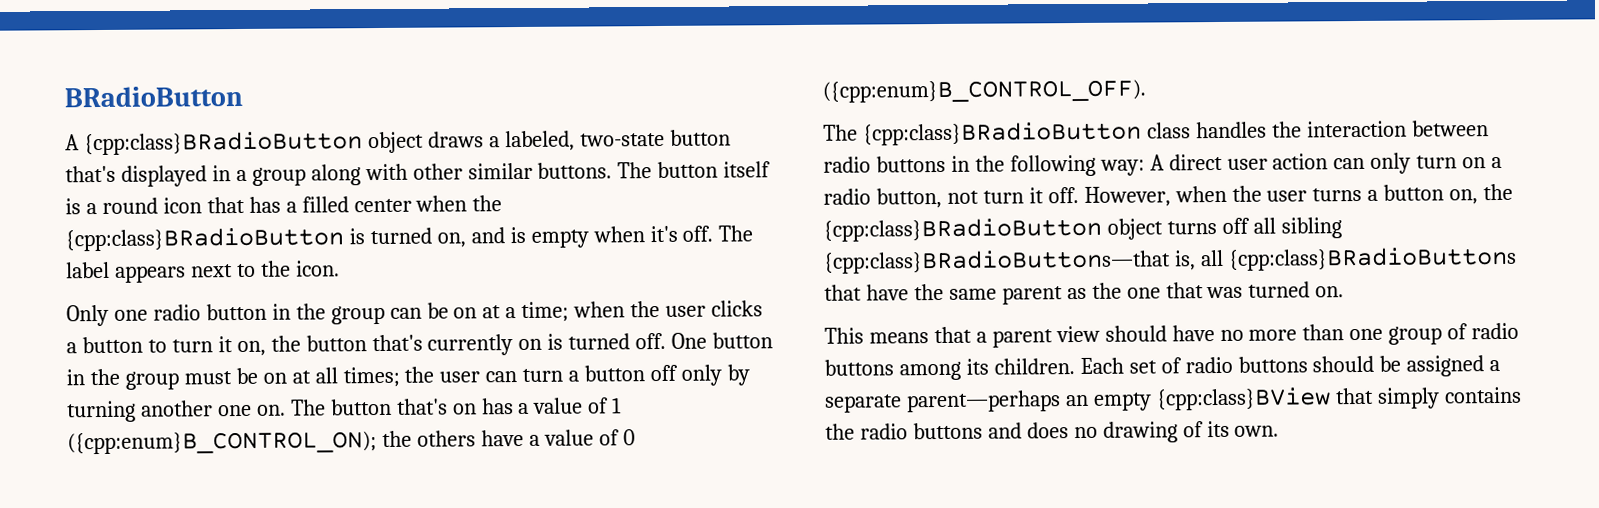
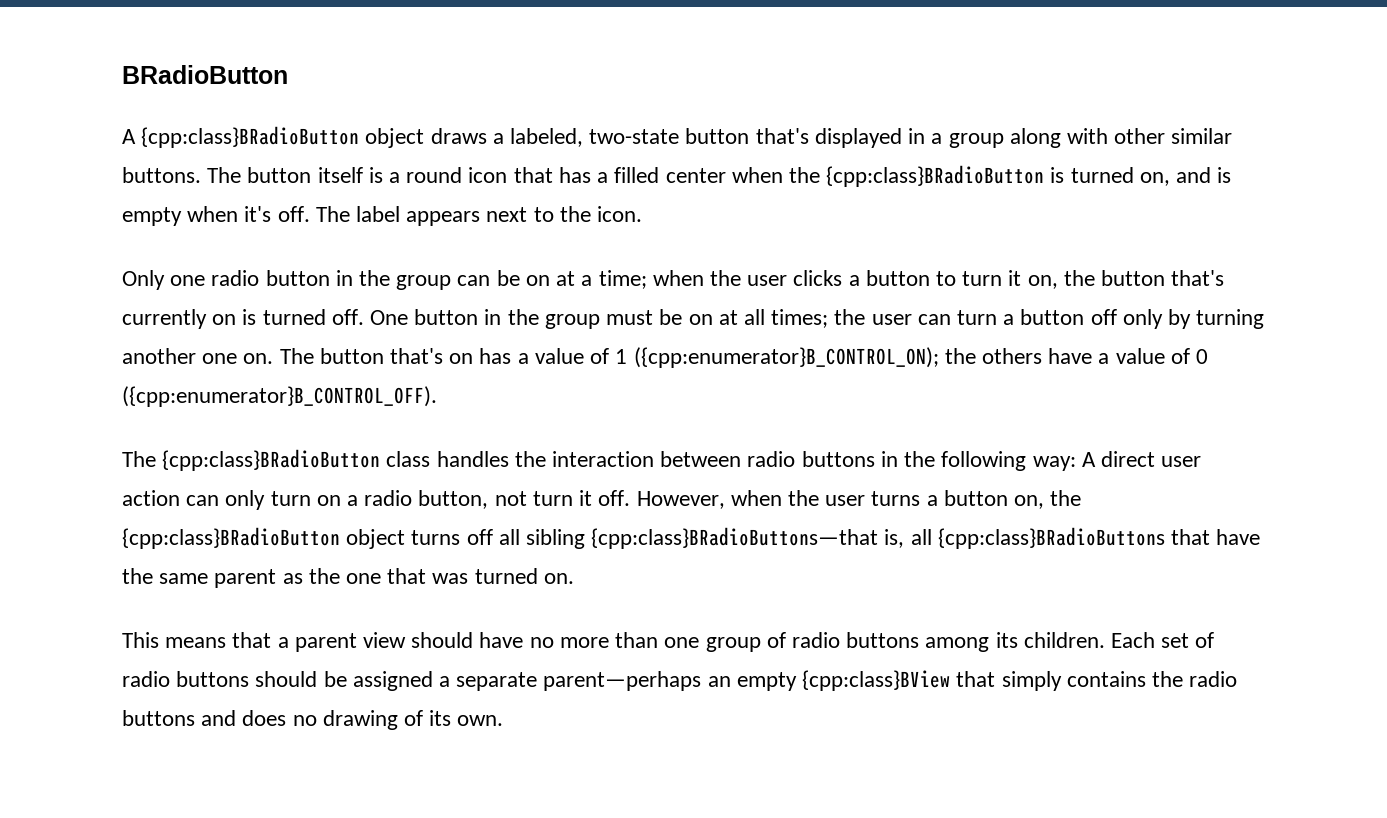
[67,431,377,455] ({cpp:enum}B_CONTROL_ON); -> [633,347,939,368] ({cpp:enumerator}B_CONTROL_ON);
[822,79,1146,103] ({cpp:enum}B_CONTROL_OFF). -> [122,386,437,407] ({cpp:enumerator}B_CONTROL_OFF).

